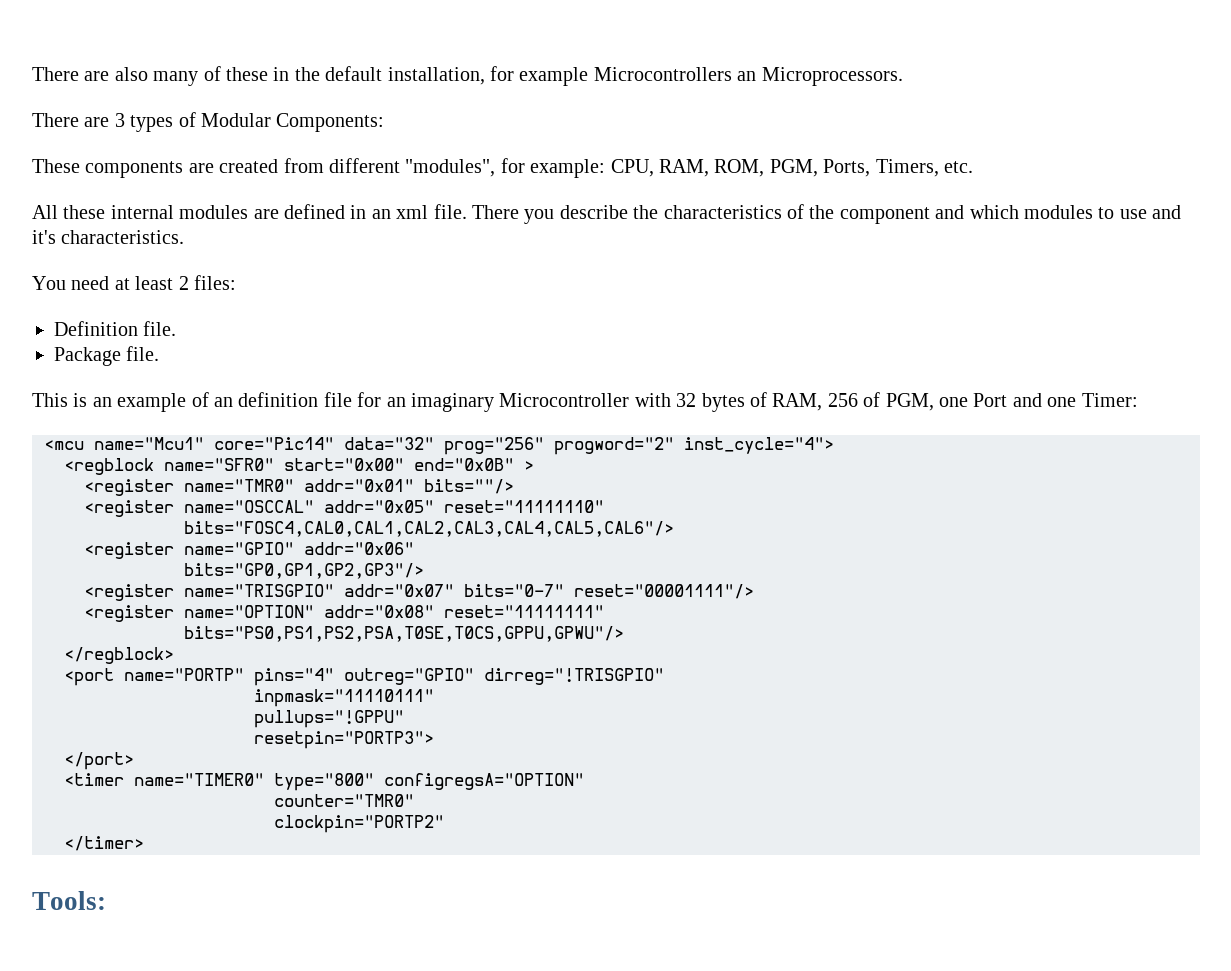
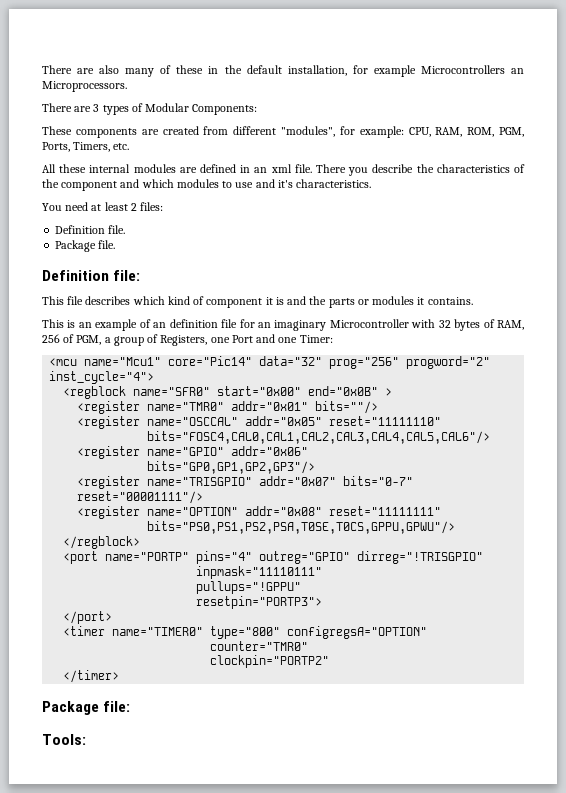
(160, 353) none -> [42,270,141,281] [42,296,473,308] // Definition file: // This file describes which kind of component it is and the parts or modules it contains.
(934, 402) none -> [104,334,208,346] a group of Registers,
(144, 843) none -> [42,701,131,715] // Package file:

